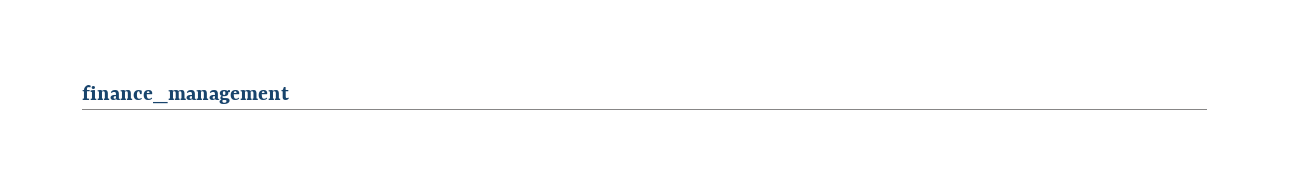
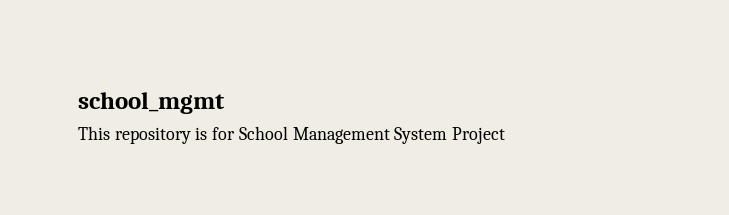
[82,85,289,104] finance_management -> [78,92,225,114] [78,126,506,144] school_mgmt // This repository is for School Management System Project

